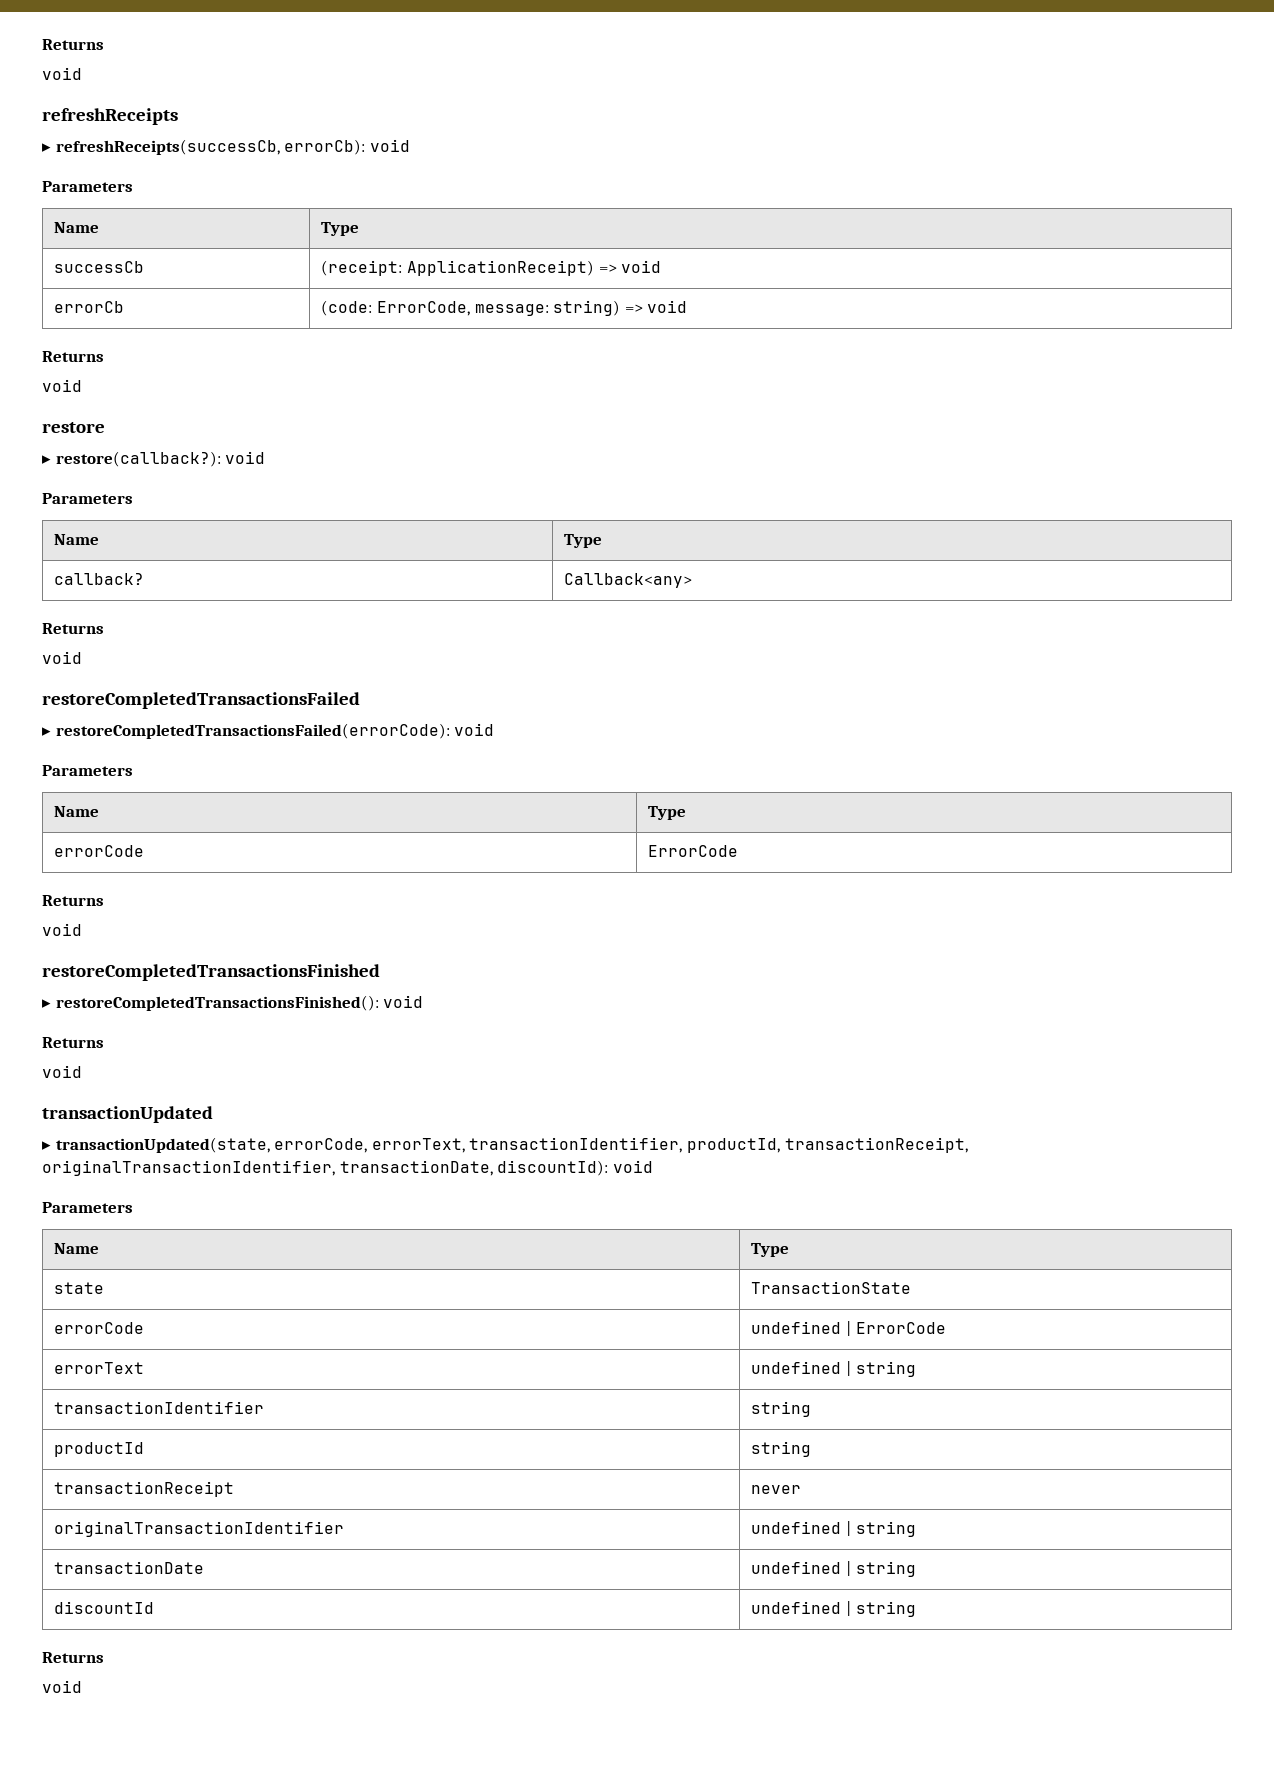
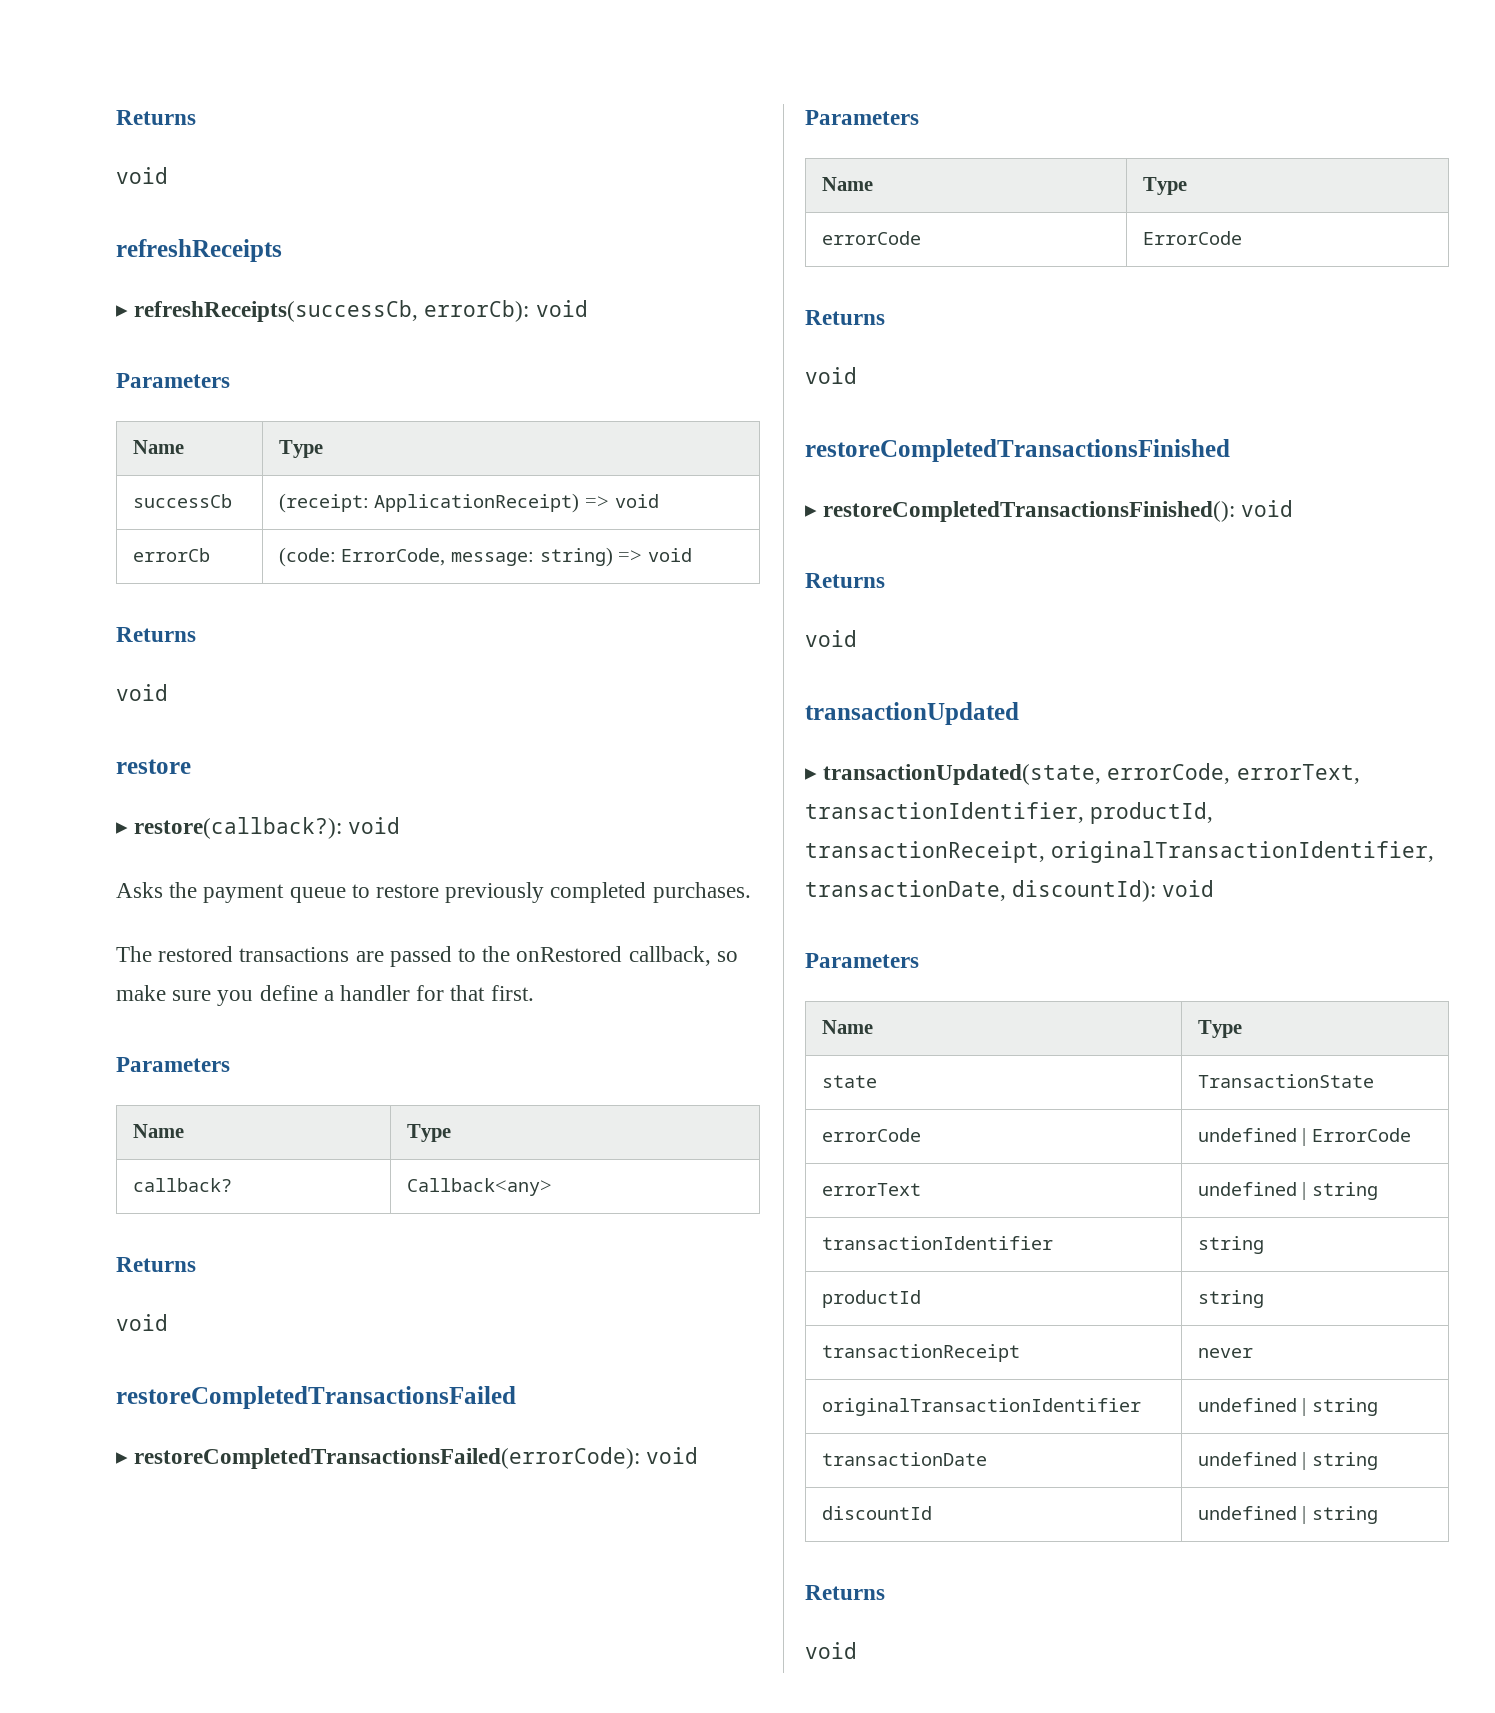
(266, 457) none -> [116,882,751,903] [116,946,738,967] [116,985,534,1006] // Asks the payment queue to restore previously completed purchases. // The restored transactions are passed to the onRestored callback, so make sure you define a handler for that first.

